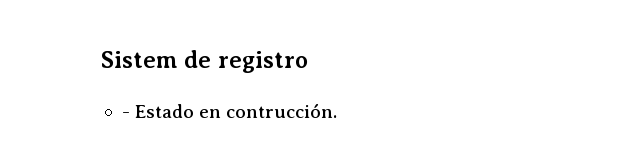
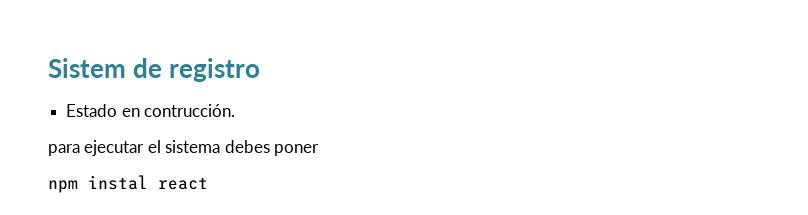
[121,112,130,118] - -> (261, 70) none
(338, 110) none -> [48,140,320,156] [48,175,208,193] // para ejecutar el sistema debes poner // npm instal react

